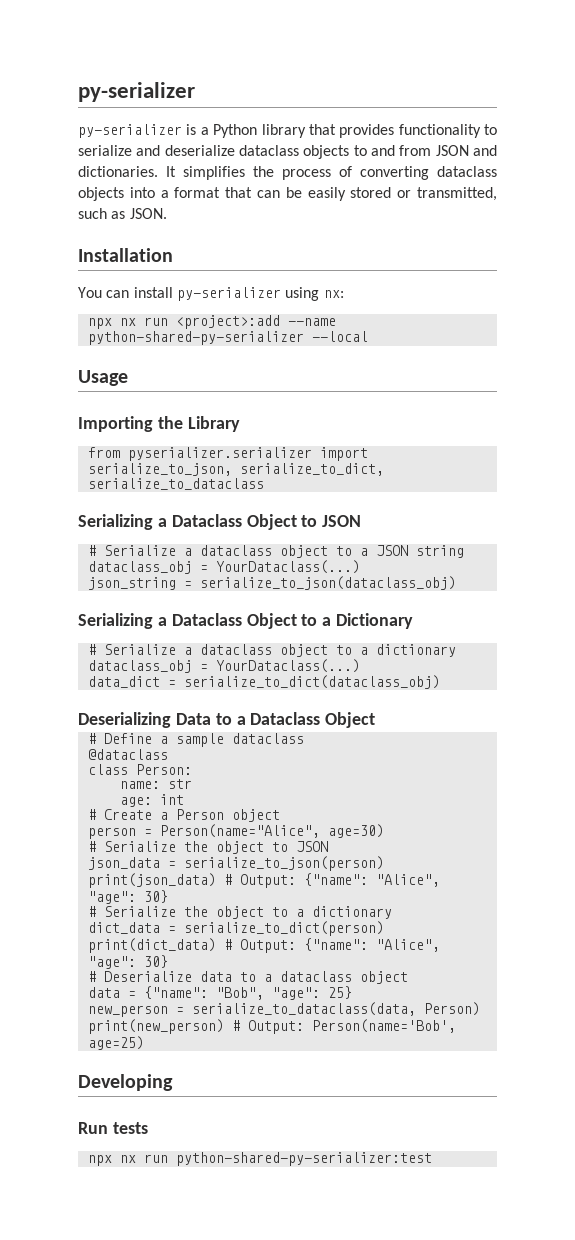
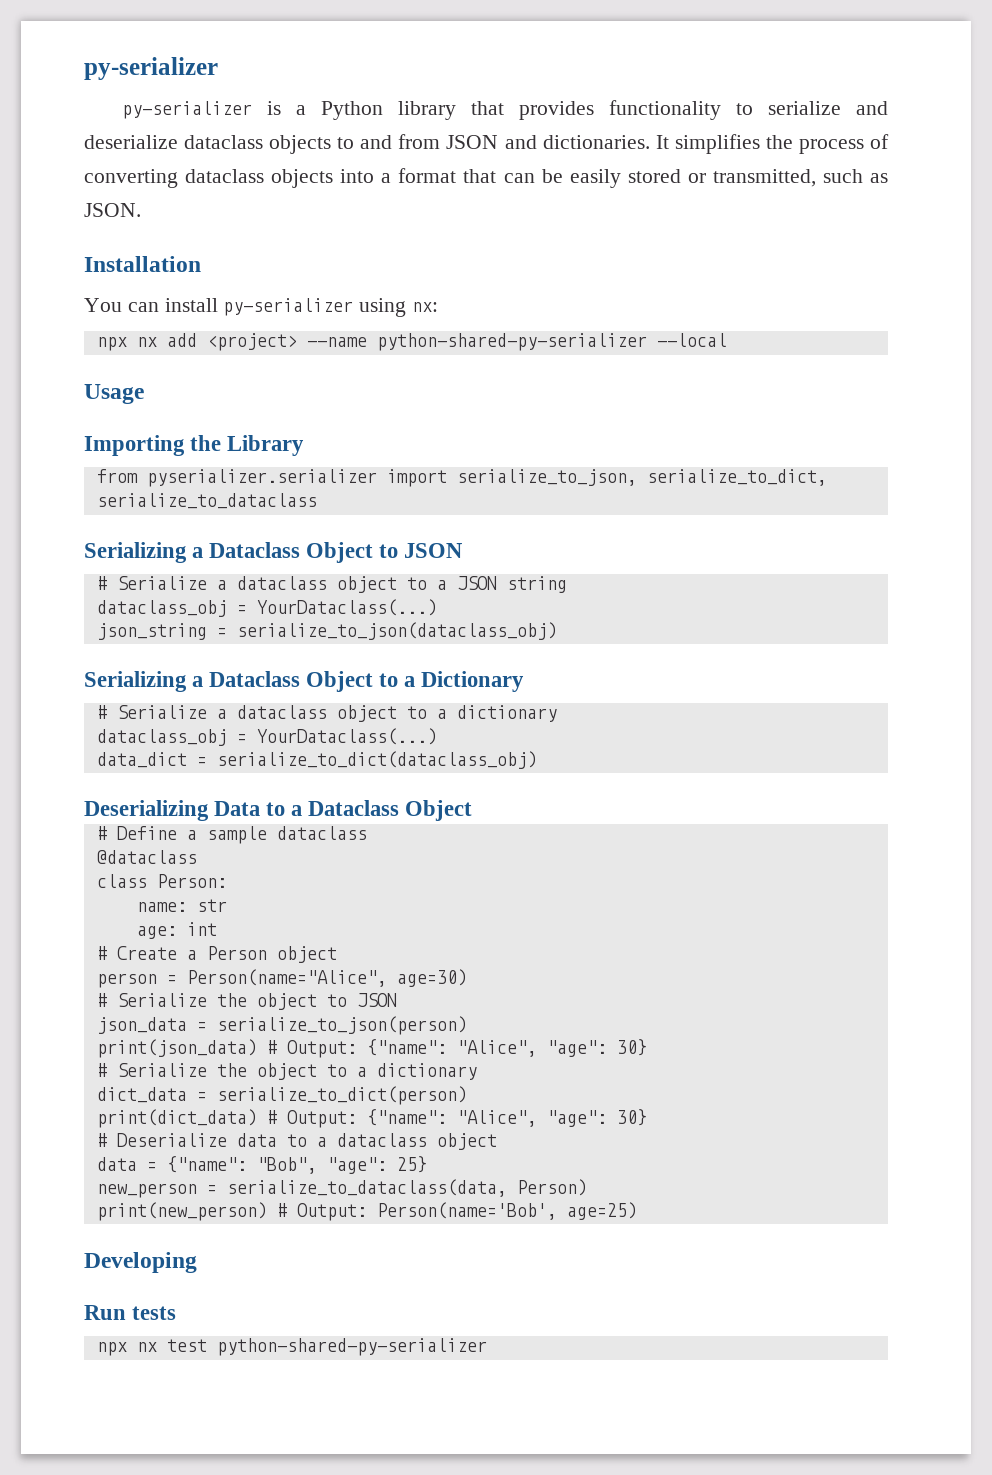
[143,315,280,329] run <project>:add -> [166,333,297,351] add <project>
[143,1152,432,1166] run python-shared-py-serializer:test -> [166,1338,487,1356] test python-shared-py-serializer

